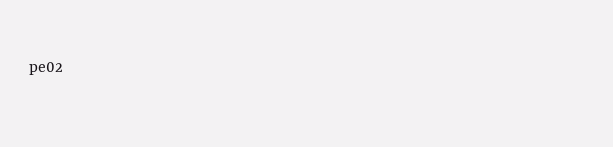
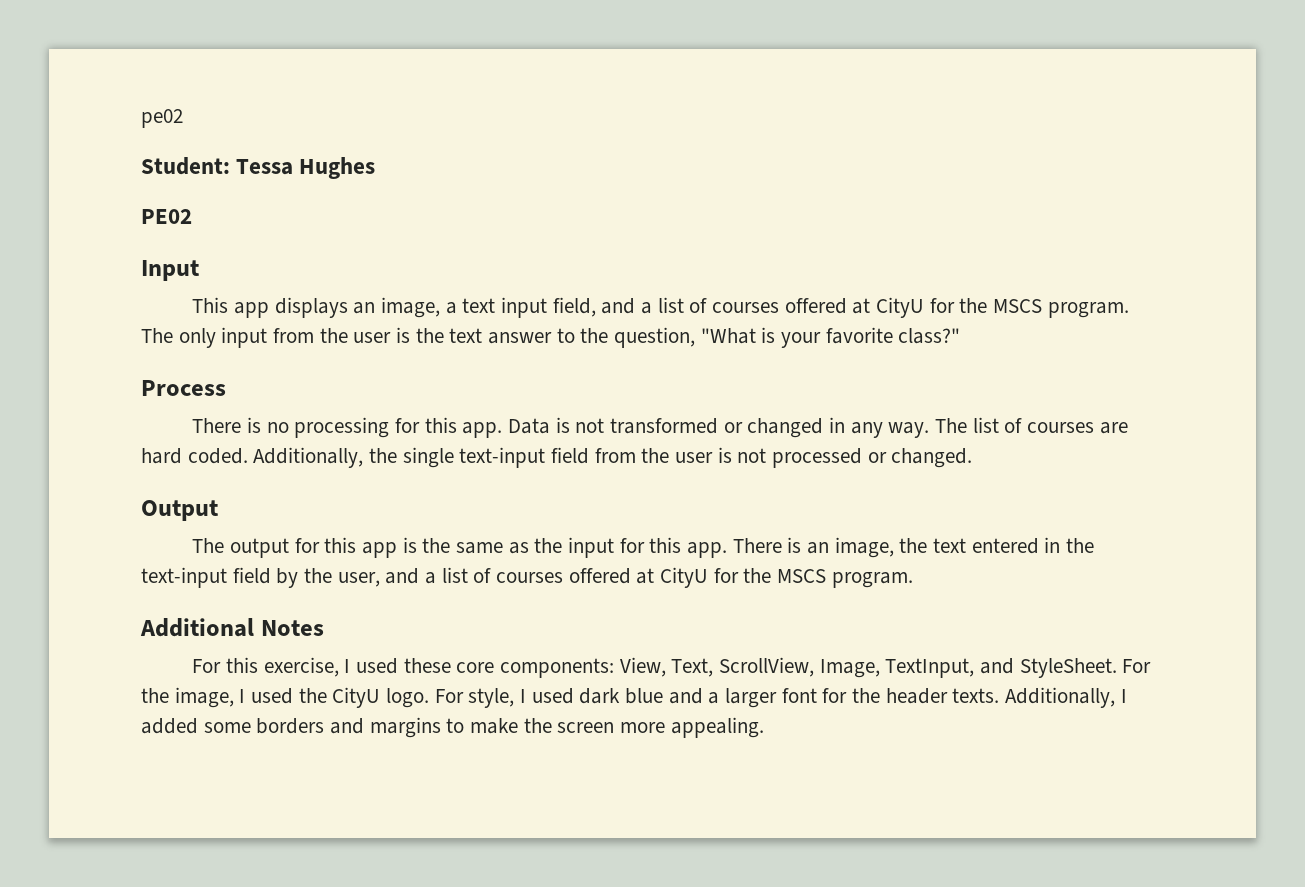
(63, 68) none -> [141,157,376,179] [141,209,192,224] [141,260,199,281] [192,297,1129,318] [141,327,961,348] [141,380,226,396] [192,417,1128,438] [141,447,973,468] [141,500,218,521] [192,537,1094,558] [141,567,913,588] [140,618,324,637] [192,657,1152,678] [141,687,1127,708] [141,717,764,738] // Student: Tessa Hughes // PE02 // Input // This app displays an image, a text input field, and a list of courses offered at CityU for the MSCS program. The only input from the user is the text answer to the question, "What is your favorite class?" // Process // There is no processing for this app. Data is not transformed or changed in any way. The list of courses are hard coded. Additionally, the single text-input field from the user is not processed or changed. // Output // The output for this app is the same as the input for this app. There is an image, the text entered in the text-input field by the user, and a list of courses offered at CityU for the MSCS program. // Additional Notes // For this exercise, I used these core components: View, Text, ScrollView, Image, TextInput, and StyleSheet. For the image, I used the CityU logo. For style, I used dark blue and a larger font for the header texts. Additionally, I added some borders and margins to make the screen more appealing.

